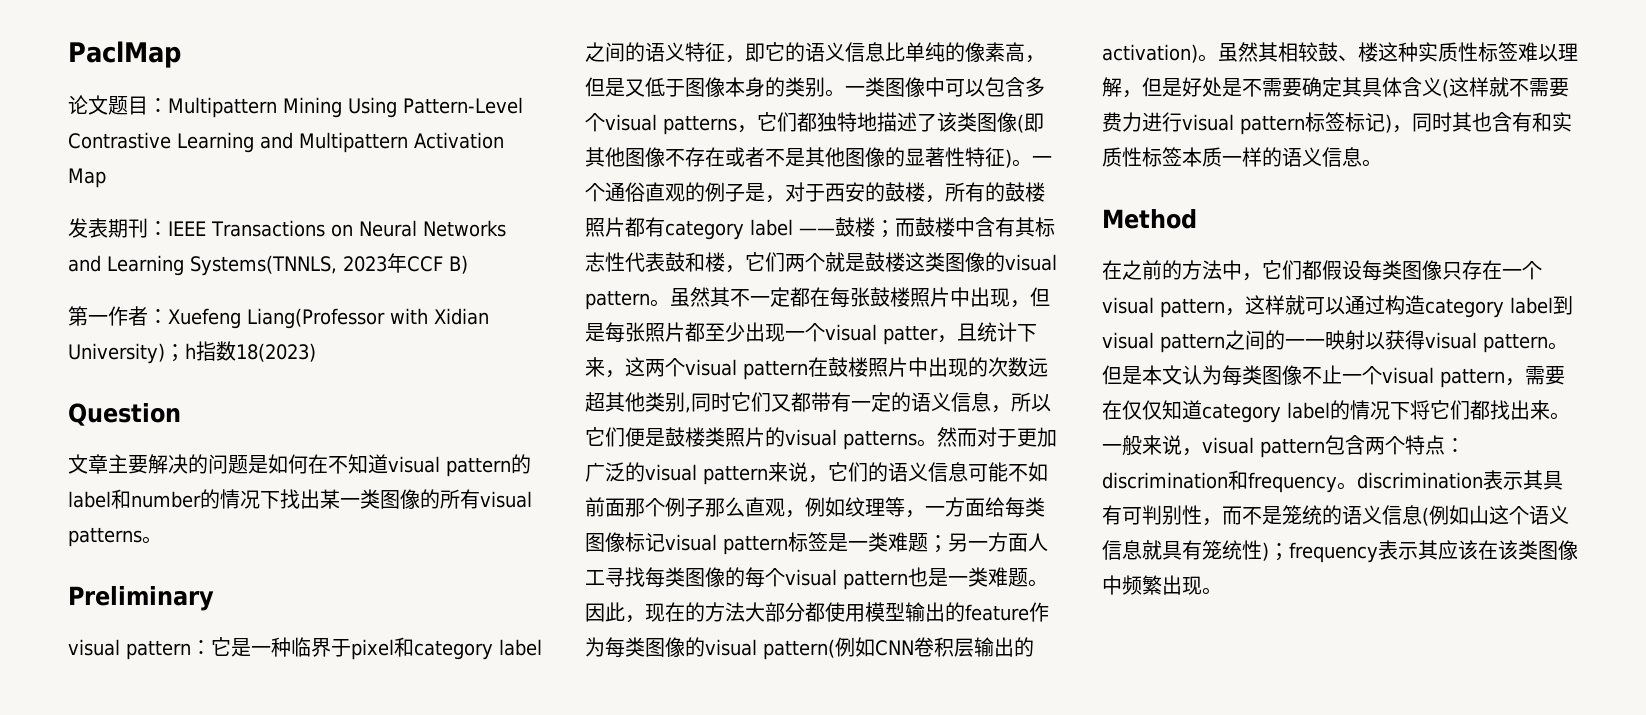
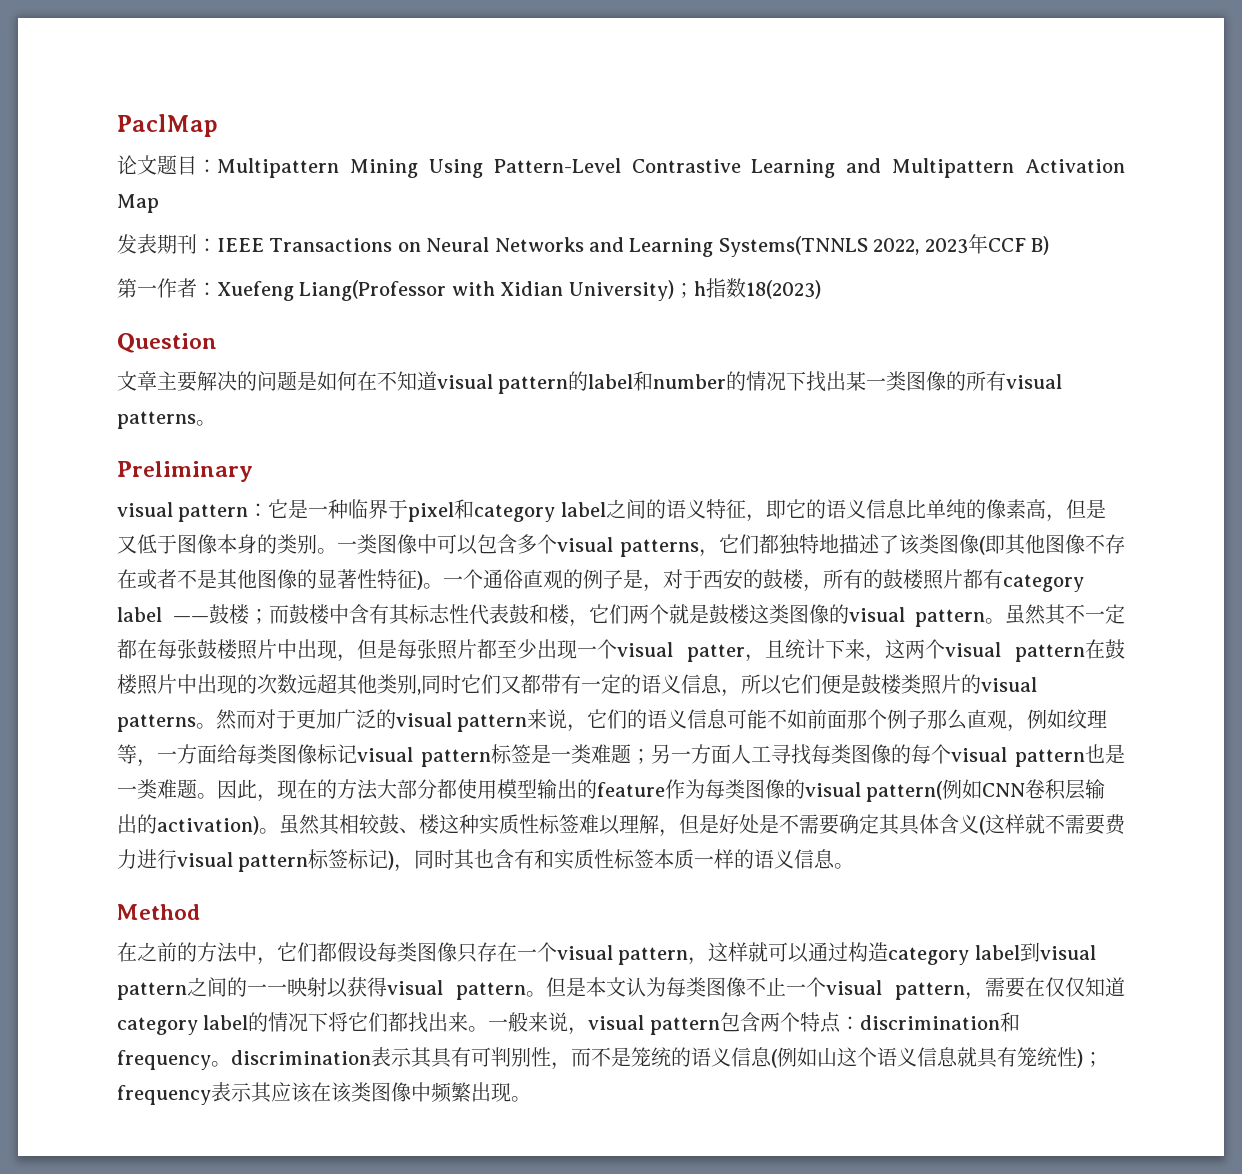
[190,255,337,276] Systems(TNNLS, -> [718,236,920,257] Systems(TNNLS 2022,

